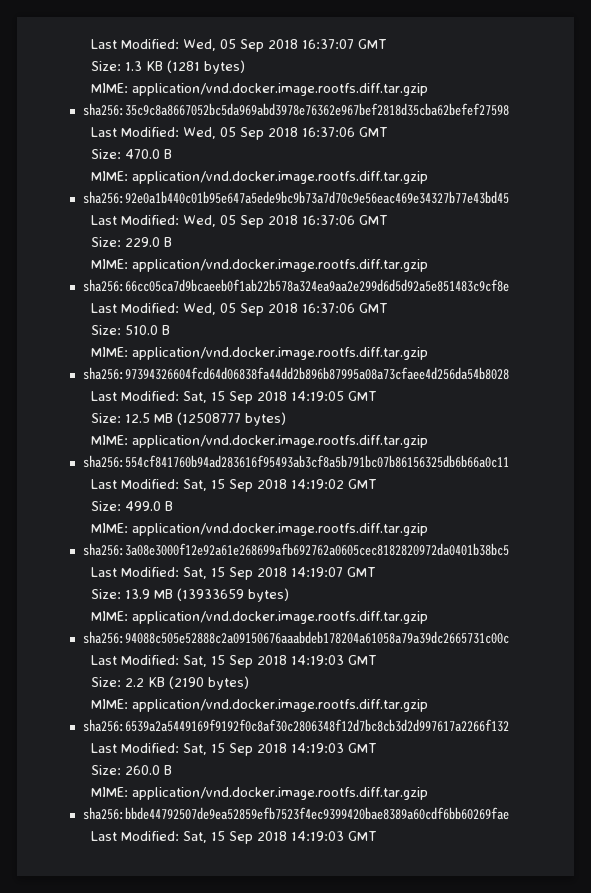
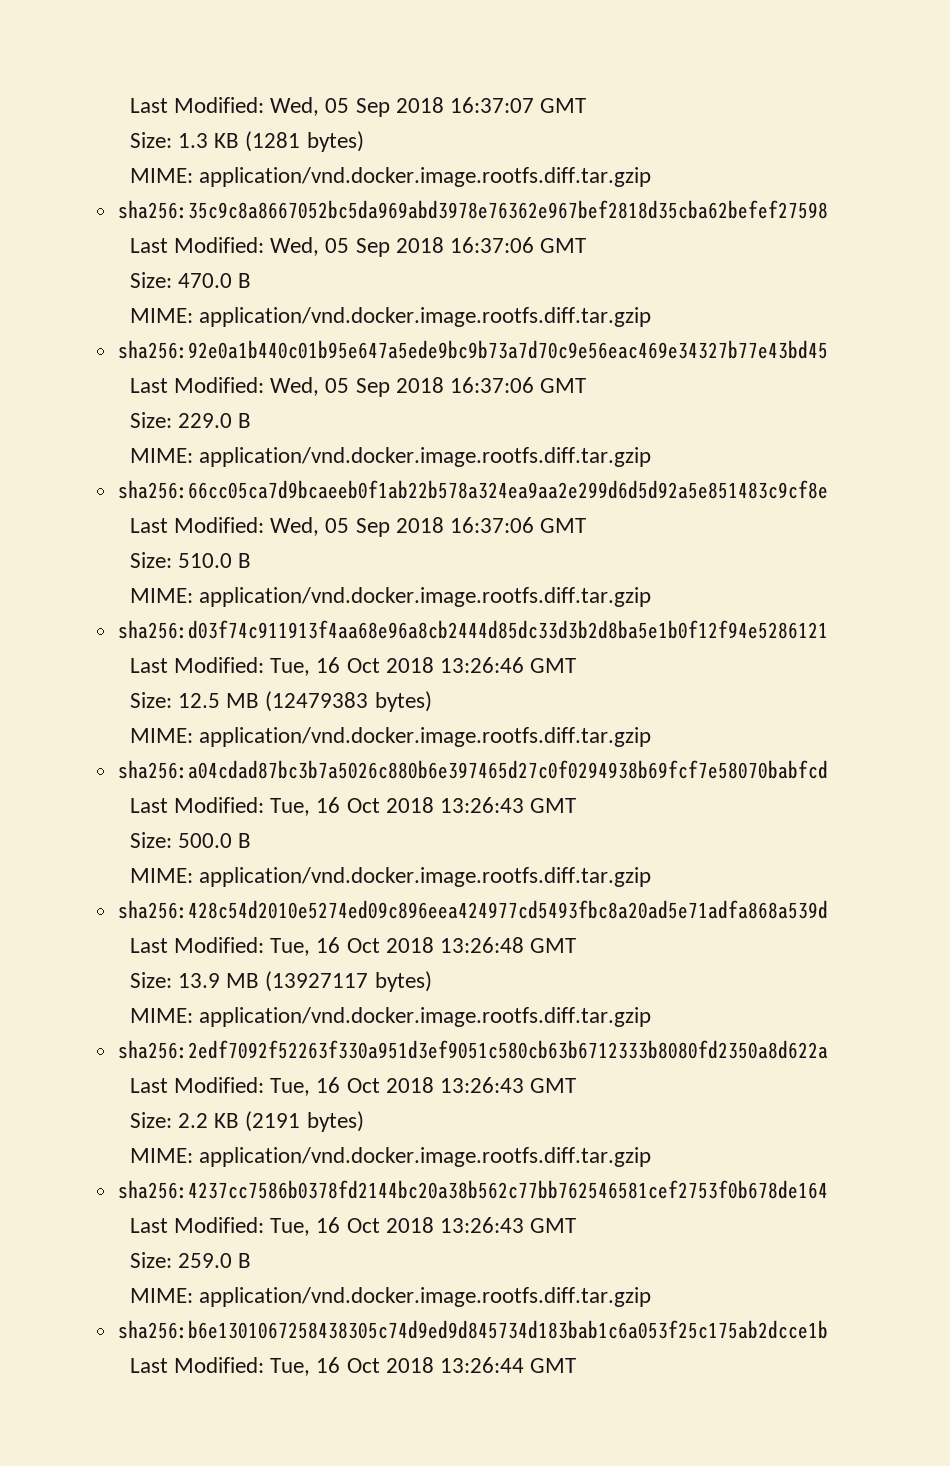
[82,367,509,380] [91,391,345,404] sha256:97394326604fcd64d06838fa44dd2b896b87995a08a73cfaee4d256da54b8028 // Last Modified: Sat, 15 Sep 2018 14:19:05 -> [117,620,828,639] [129,657,525,676] sha256:d03f74c911913f4aa68e96a8cb2444d85dc33d3b2d8ba5e1b0f12f94e5286121 // Last Modified: Tue, 16 Oct 2018 13:26:46
[177,412,287,426] [91,435,429,448] [82,455,509,468] [91,479,377,492] [91,501,174,511] [91,523,429,536] [82,543,509,556] [91,567,344,580] (12508777 bytes) // MIME: application/vnd.docker.image.rootfs.diff.tar.gzip // sha256:554cf841760b94ad283616f95493ab3cf8a5b791bc07b86156325db6b66a0c11 // Last Modified: Sat, 15 Sep 2018 14:19:02 GMT // Size: 499.0 B // MIME: application/vnd.docker.image.rootfs.diff.tar.gzip // sha256:3a08e3000f12e92a61e268699afb692762a0605cec8182820972da0401b38bc5 // Last Modified: Sat, 15 Sep 2018 14:19:07 -> [265,691,432,712] [129,727,652,747] [117,760,828,779] [129,797,577,816] [129,832,252,848] [129,867,652,887] [117,900,828,919] [129,937,525,956] (12479383 bytes) // MIME: application/vnd.docker.image.rootfs.diff.tar.gzip // sha256:a04cdad87bc3b7a5026c880b6e397465d27c0f0294938b69fcf7e58070babfcd // Last Modified: Tue, 16 Oct 2018 13:26:43 GMT // Size: 500.0 B // MIME: application/vnd.docker.image.rootfs.diff.tar.gzip // sha256:428c54d2010e5274ed09c896eea424977cd5493fbc8a20ad5e71adfa868a539d // Last Modified: Tue, 16 Oct 2018 13:26:48
[177,588,290,602] [91,611,429,624] [82,631,509,644] [91,655,345,668] (13933659 bytes) // MIME: application/vnd.docker.image.rootfs.diff.tar.gzip // sha256:94088c505e52888c2a09150676aaabdeb178204a61058a79a39dc2665731c00c // Last Modified: Sat, 15 Sep 2018 14:19:03 -> [265,971,432,992] [129,1007,652,1027] [117,1040,828,1059] [129,1077,525,1096] (13927117 bytes) // MIME: application/vnd.docker.image.rootfs.diff.tar.gzip // sha256:2edf7092f52263f330a951d3ef9051c580cb63b6712333b8080fd2350a8d622a // Last Modified: Tue, 16 Oct 2018 13:26:43
[169,676,250,690] [91,699,429,712] [82,719,509,732] [91,743,377,756] [91,765,173,775] [91,787,429,800] [82,807,509,820] [91,831,345,844] (2190 bytes) // MIME: application/vnd.docker.image.rootfs.diff.tar.gzip // sha256:6539a2a5449169f9192f0c8af30c2806348f12d7bc8cb3d2d997617a2266f132 // Last Modified: Sat, 15 Sep 2018 14:19:03 GMT // Size: 260.0 B // MIME: application/vnd.docker.image.rootfs.diff.tar.gzip // sha256:bbde44792507de9ea52859efb7523f4ec9399420bae8389a60cdf6bb60269fae // Last Modified: Sat, 15 Sep 2018 14:19:03 -> [245,1111,364,1132] [129,1147,652,1167] [117,1180,828,1199] [129,1217,577,1236] [129,1252,252,1268] [129,1287,652,1307] [117,1320,828,1339] [129,1357,525,1376] (2191 bytes) // MIME: application/vnd.docker.image.rootfs.diff.tar.gzip // sha256:4237cc7586b0378fd2144bc20a38b562c77bb762546581cef2753f0b678de164 // Last Modified: Tue, 16 Oct 2018 13:26:43 GMT // Size: 259.0 B // MIME: application/vnd.docker.image.rootfs.diff.tar.gzip // sha256:b6e1301067258438305c74d9ed9d845734d183bab1c6a053f25c175ab2dcce1b // Last Modified: Tue, 16 Oct 2018 13:26:44

